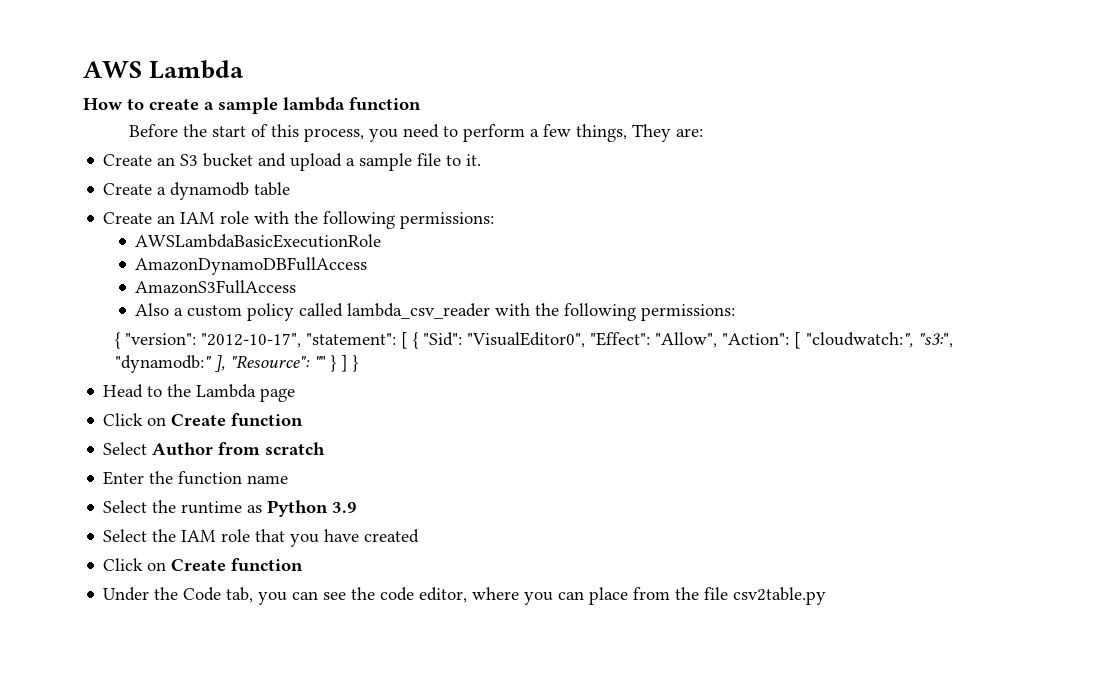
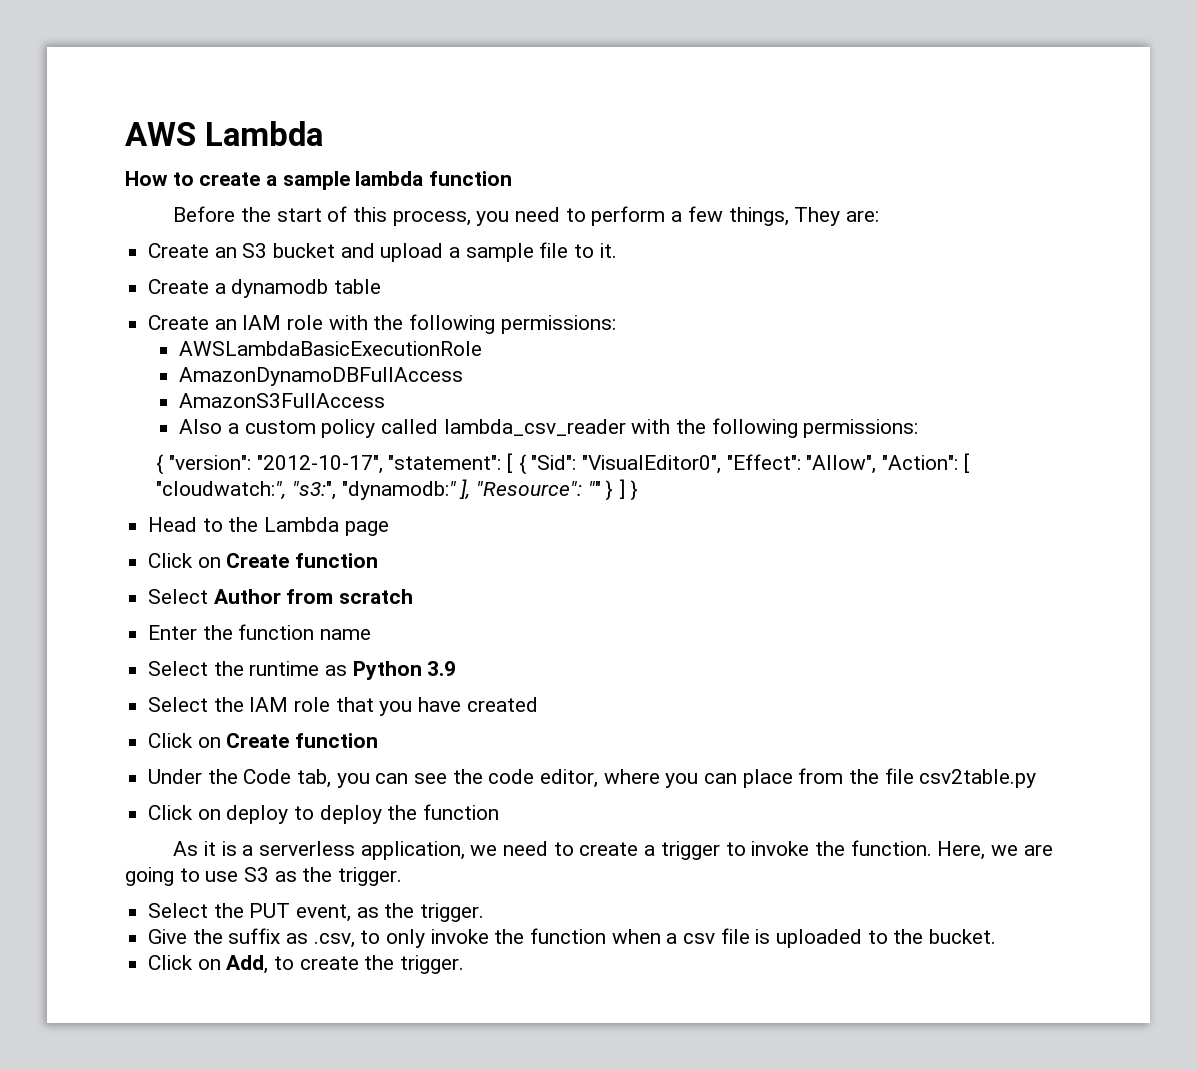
(827, 596) none -> [148,804,500,824] [173,840,1053,860] [125,867,403,886] [148,903,485,922] [148,928,997,948] [148,955,465,974] // Click on deploy to deploy the function // As it is a serverless application, we need to create a trigger to invoke the function. Here, we are going to use S3 as the trigger. // Select the PUT event, as the trigger. // Give the suffix as .csv, to only invoke the function when a csv file is uploaded to the bucket. // Click on Add, to create the trigger.

